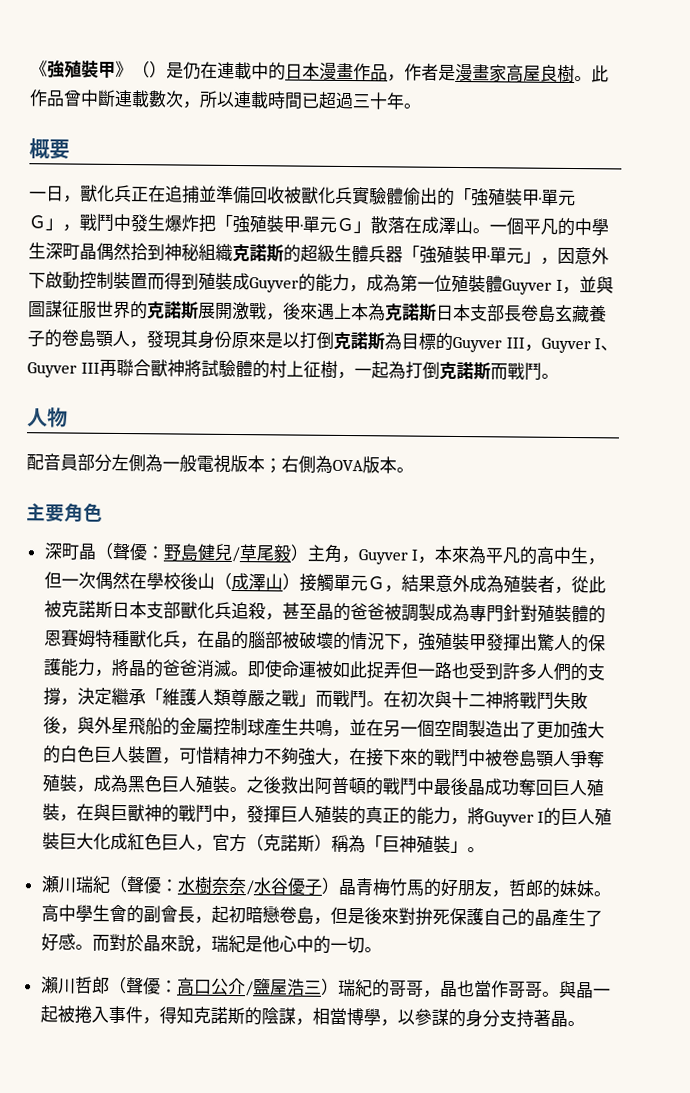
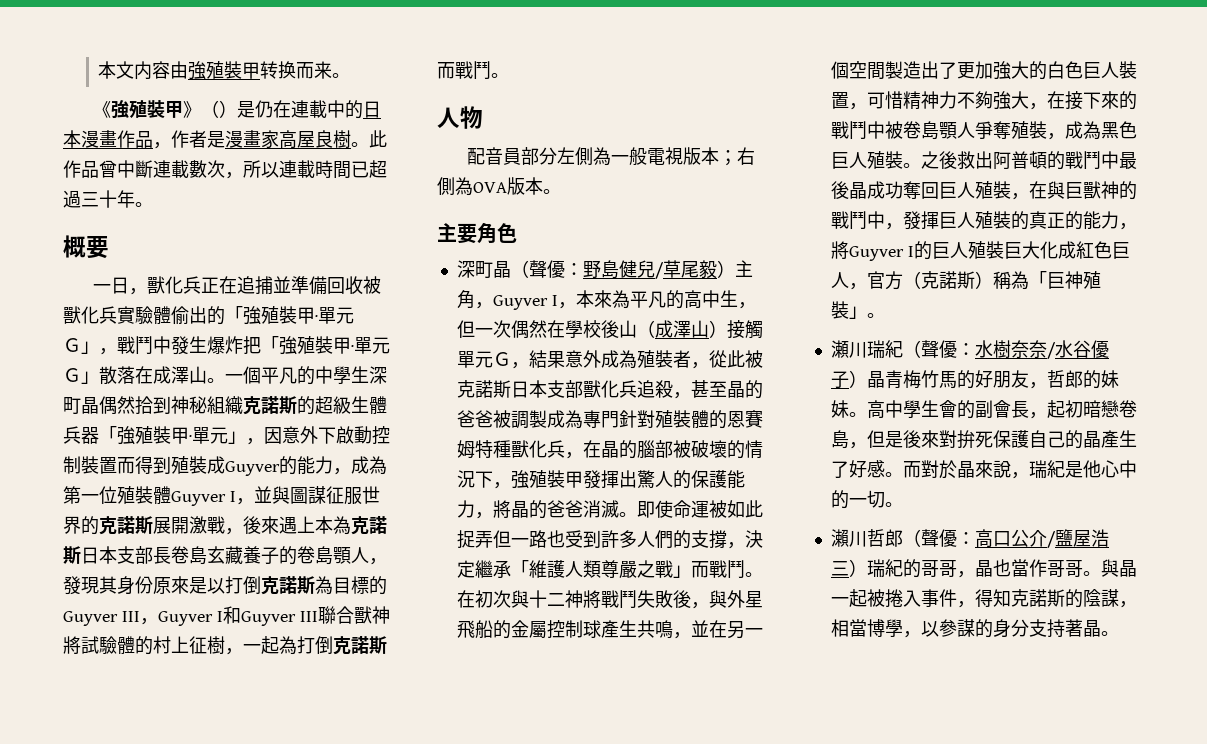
(30, 68) none -> [98,60,351,80] 本文内容由強殖裝甲转换而来。 //
[600,345,619,351] [27,359,117,378] 、Guyver III再 -> [222,606,318,626] 和Guyver III

